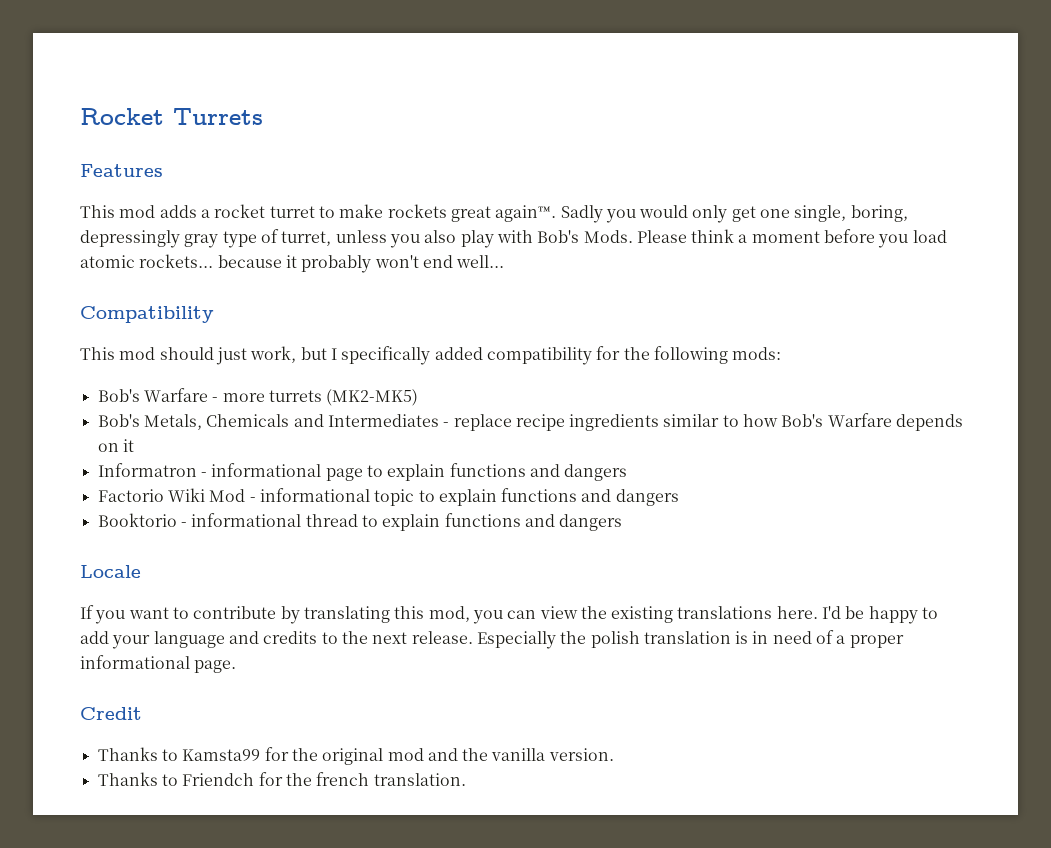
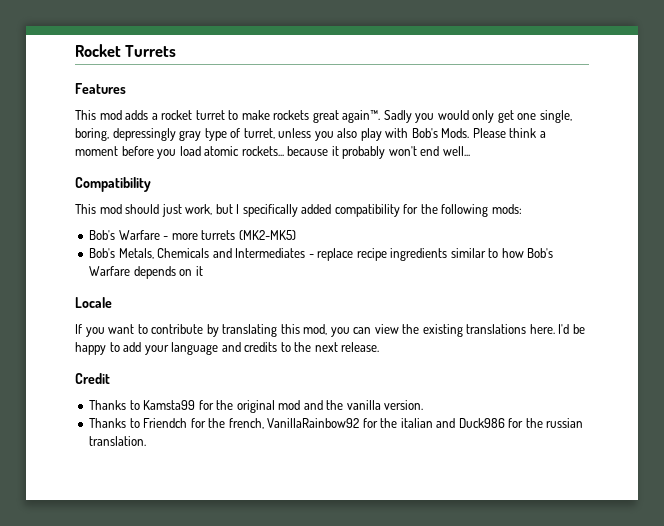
[97,463,628,481] [97,488,679,506] [97,513,623,531] // Informatron - informational page to explain functions and dangers // Factorio Wiki Mod - informational topic to explain functions and dangers // Booktorio - informational thread to explain functions and dangers -> (203, 271) none
[476,630,904,649] [80,655,237,673] Especially the polish translation is in need of a proper informational page. -> (380, 347) none
[316,772,370,786] french -> [228,418,584,429] french, VanillaRainbow92 for the italian and Duck986 for the russian

